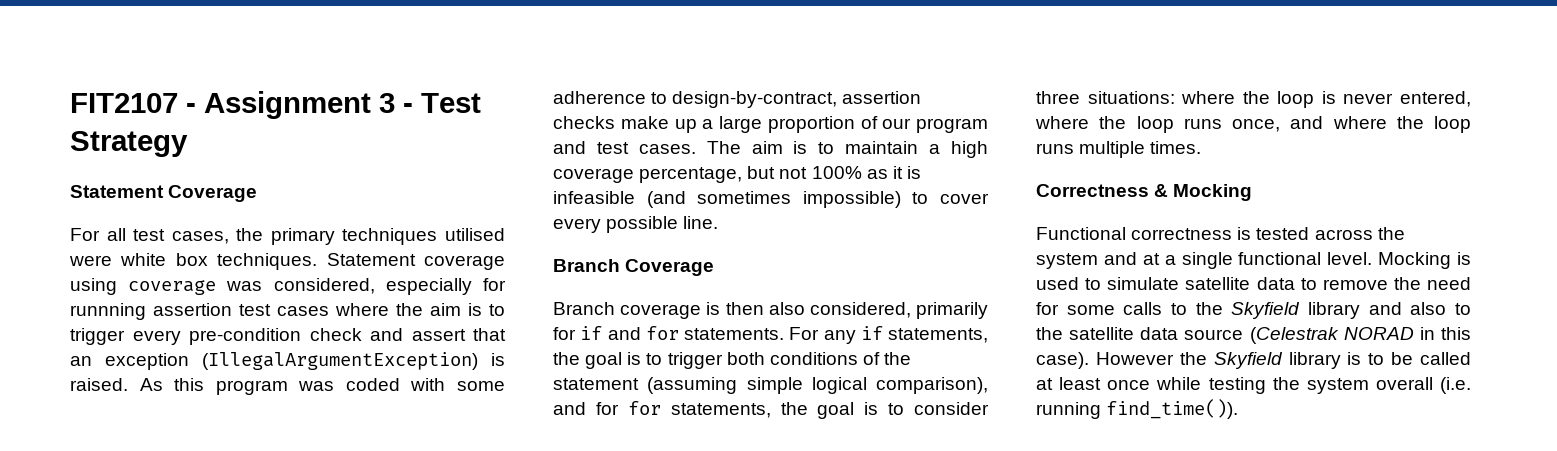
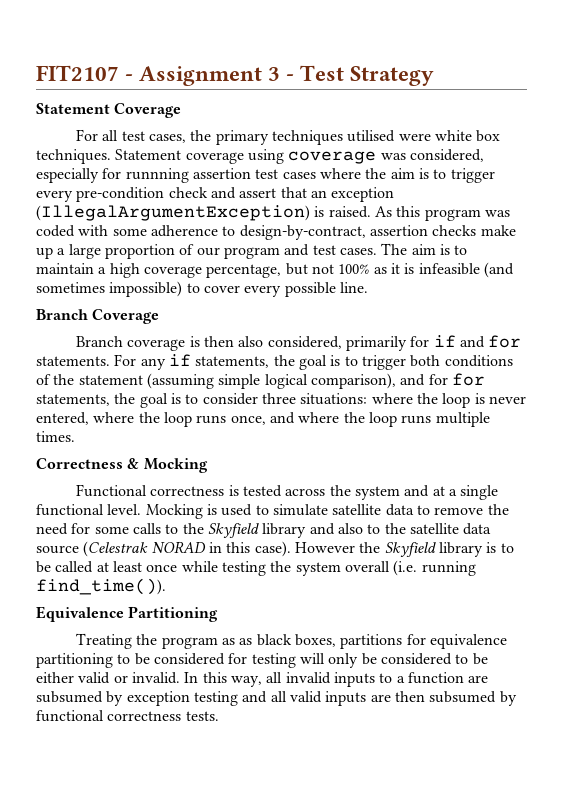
(1239, 409) none -> [36,606,219,622] [76,633,507,649] [36,653,488,668] [36,672,489,687] [36,691,517,706] [36,710,219,722] // Equivalence Partitioning // Treating the program as as black boxes, partitions for equivalence partitioning to be considered for testing will only be considered to be either valid or invalid. In this way, all invalid inputs to a function are subsumed by exception testing and all valid inputs are then subsumed by functional correctness tests.

